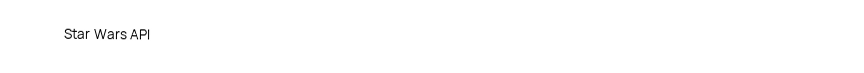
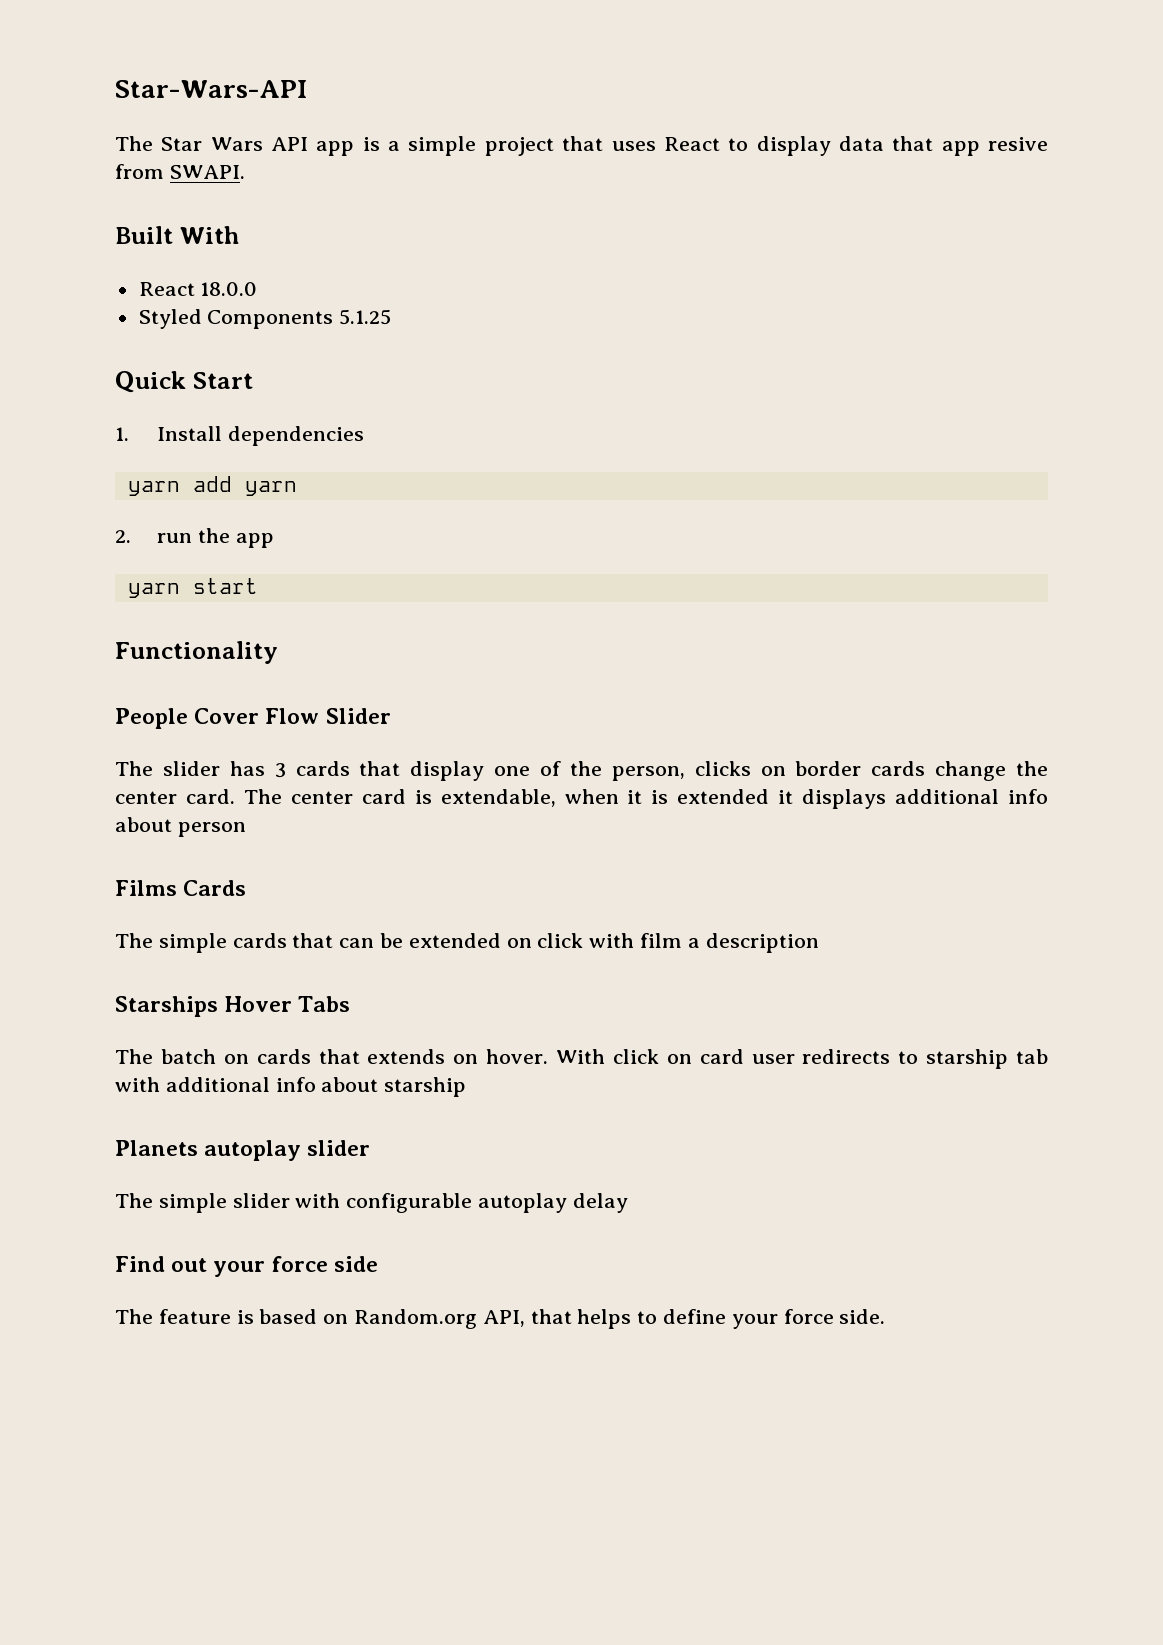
(63, 33) none -> [115,80,307,98] [115,136,153,151] Star-Wars-API // The
(152, 34) none -> [316,136,1048,156] [115,164,245,179] [115,226,239,244] [138,282,258,296] [138,309,392,329] [115,371,253,393] [115,426,365,446] [127,476,297,496] [115,528,274,548] [127,578,258,598] [115,641,278,664] [115,708,391,729] [115,761,1048,781] [115,789,1048,809] [115,817,246,837] [115,880,247,896] [115,933,819,953] [115,996,351,1017] [115,1049,1048,1069] [115,1077,467,1097] [115,1140,371,1161] [115,1193,628,1213] [115,1256,378,1277] [115,1309,886,1329] app is a simple project that uses React to display data that app resive from SWAPI. // Built With // React 18.0.0 // Styled Components 5.1.25 // Quick Start // 1. Install dependencies // yarn add yarn // 2. run the app // yarn start // Functionality // People Cover Flow Slider // The slider has 3 cards that display one of the person, clicks on border cards change the center card. The center card is extendable, when it is extended it displays additional info about person // Films Cards // The simple cards that can be extended on click with film a description // Starships Hover Tabs // The batch on cards that extends on hover. With click on card user redirects to starship tab with additional info about starship // Planets autoplay slider // The simple slider with configurable autoplay delay // Find out your force side // The feature is based on Random.org API, that helps to define your force side.

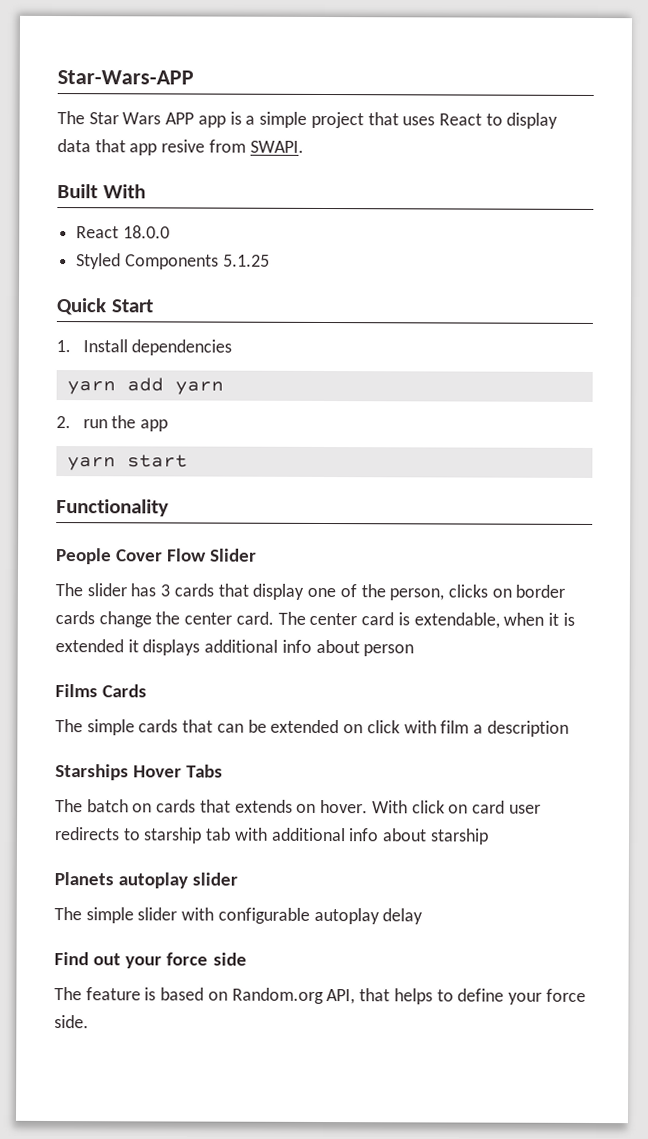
[115,80,307,98] Star-Wars-API -> [57,70,194,85] Star-Wars-APP
[271,137,309,151] API -> [165,112,195,125] APP

